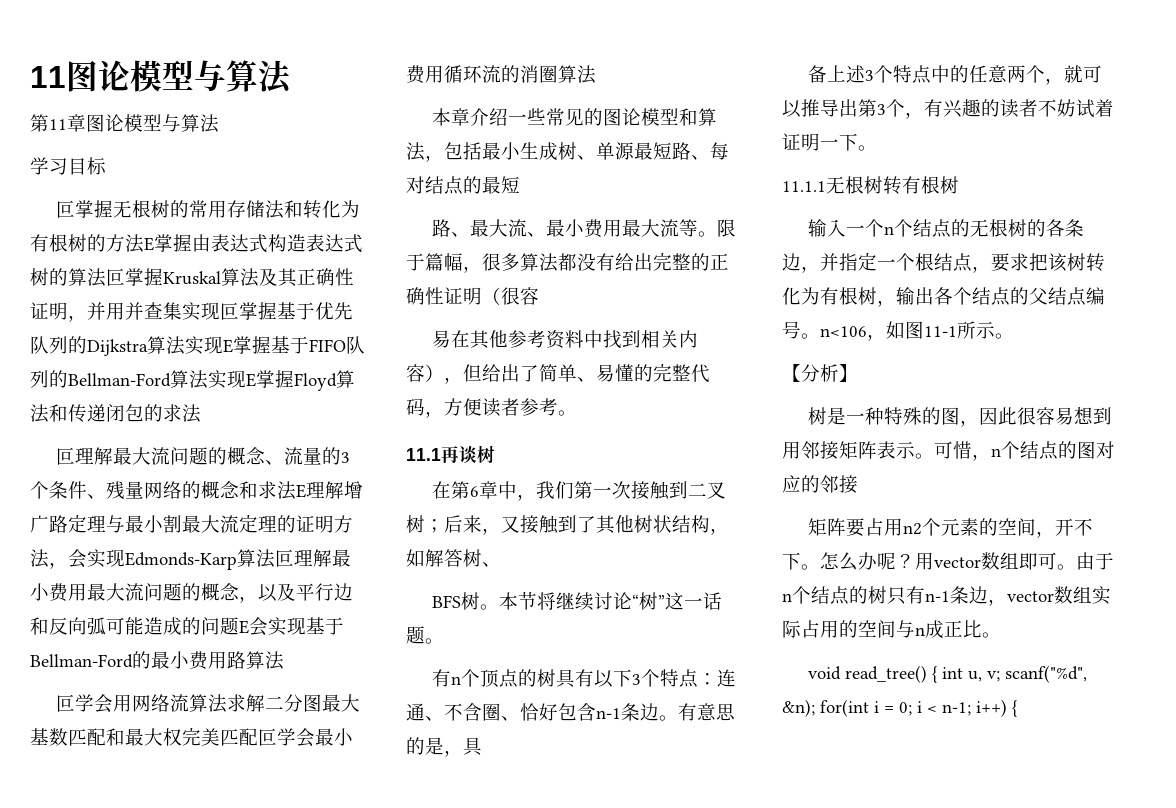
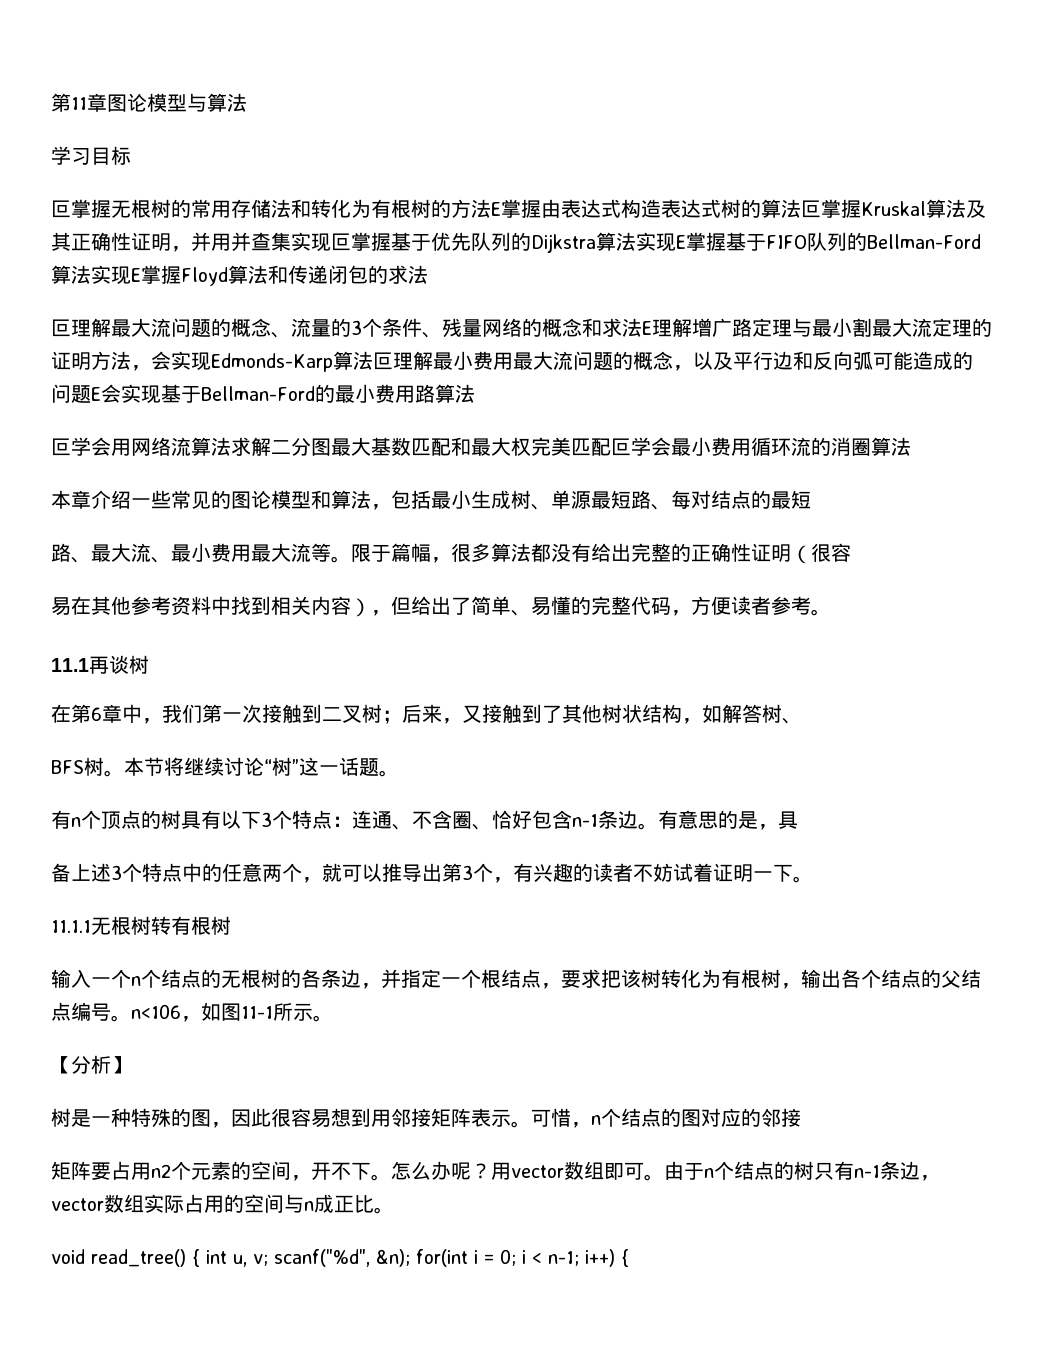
[30,60,292,94] 11图论模型与算法 // -> (51, 102) none

